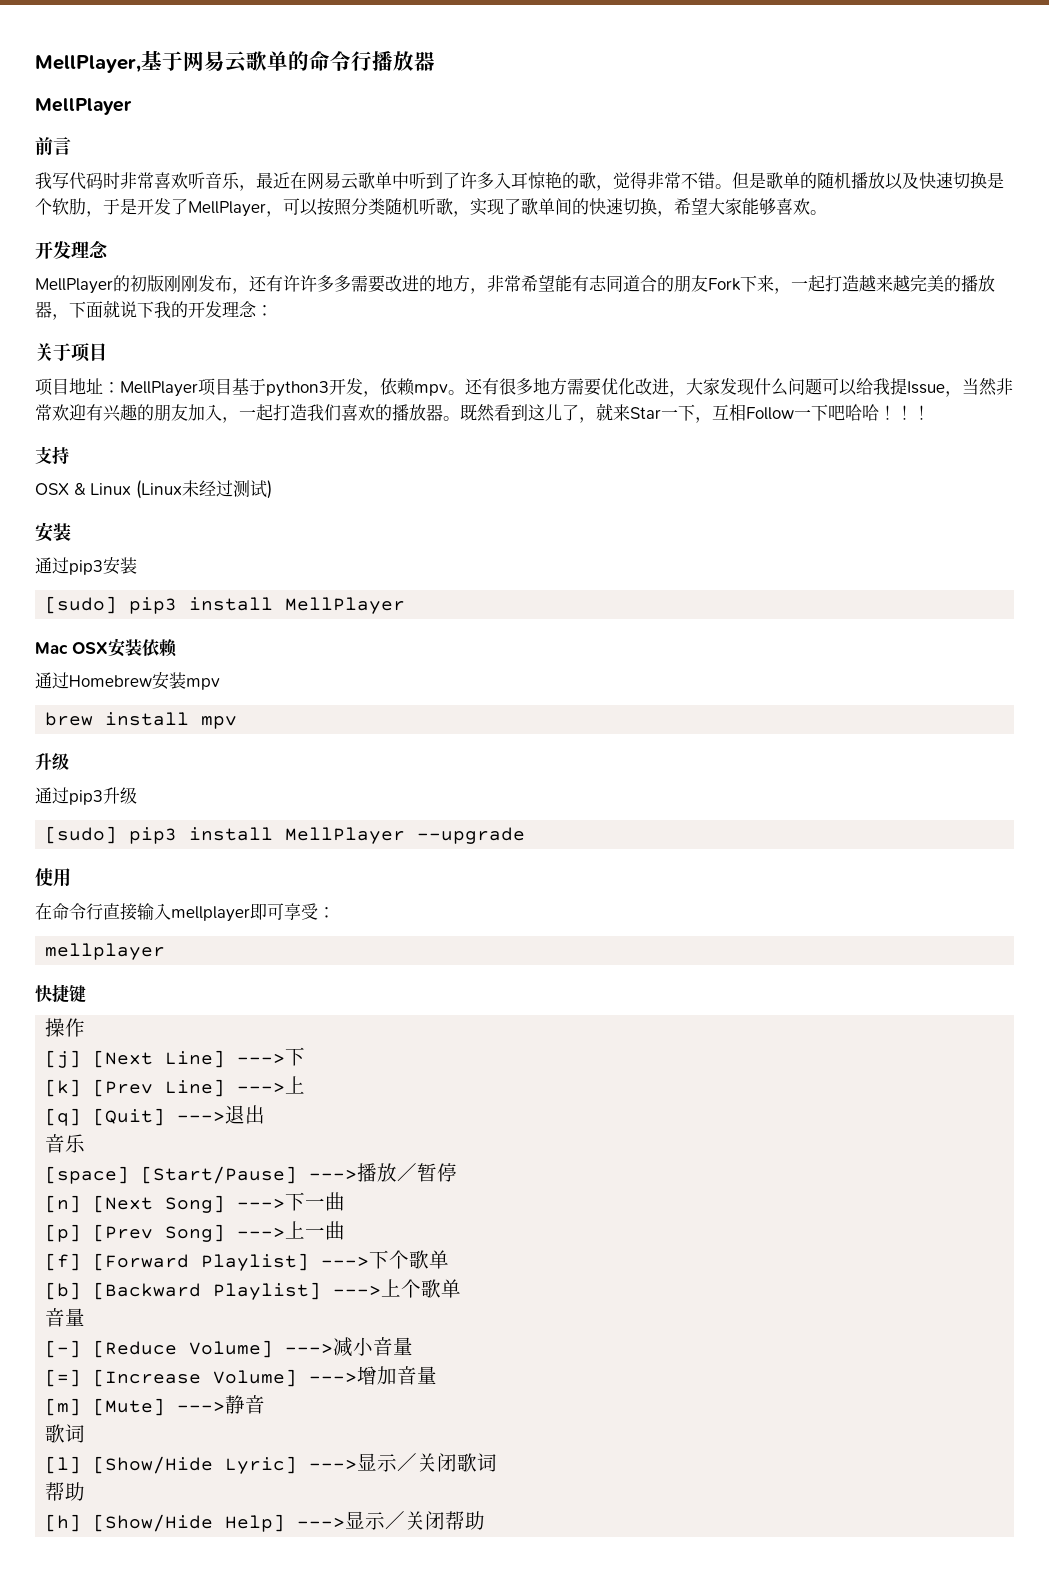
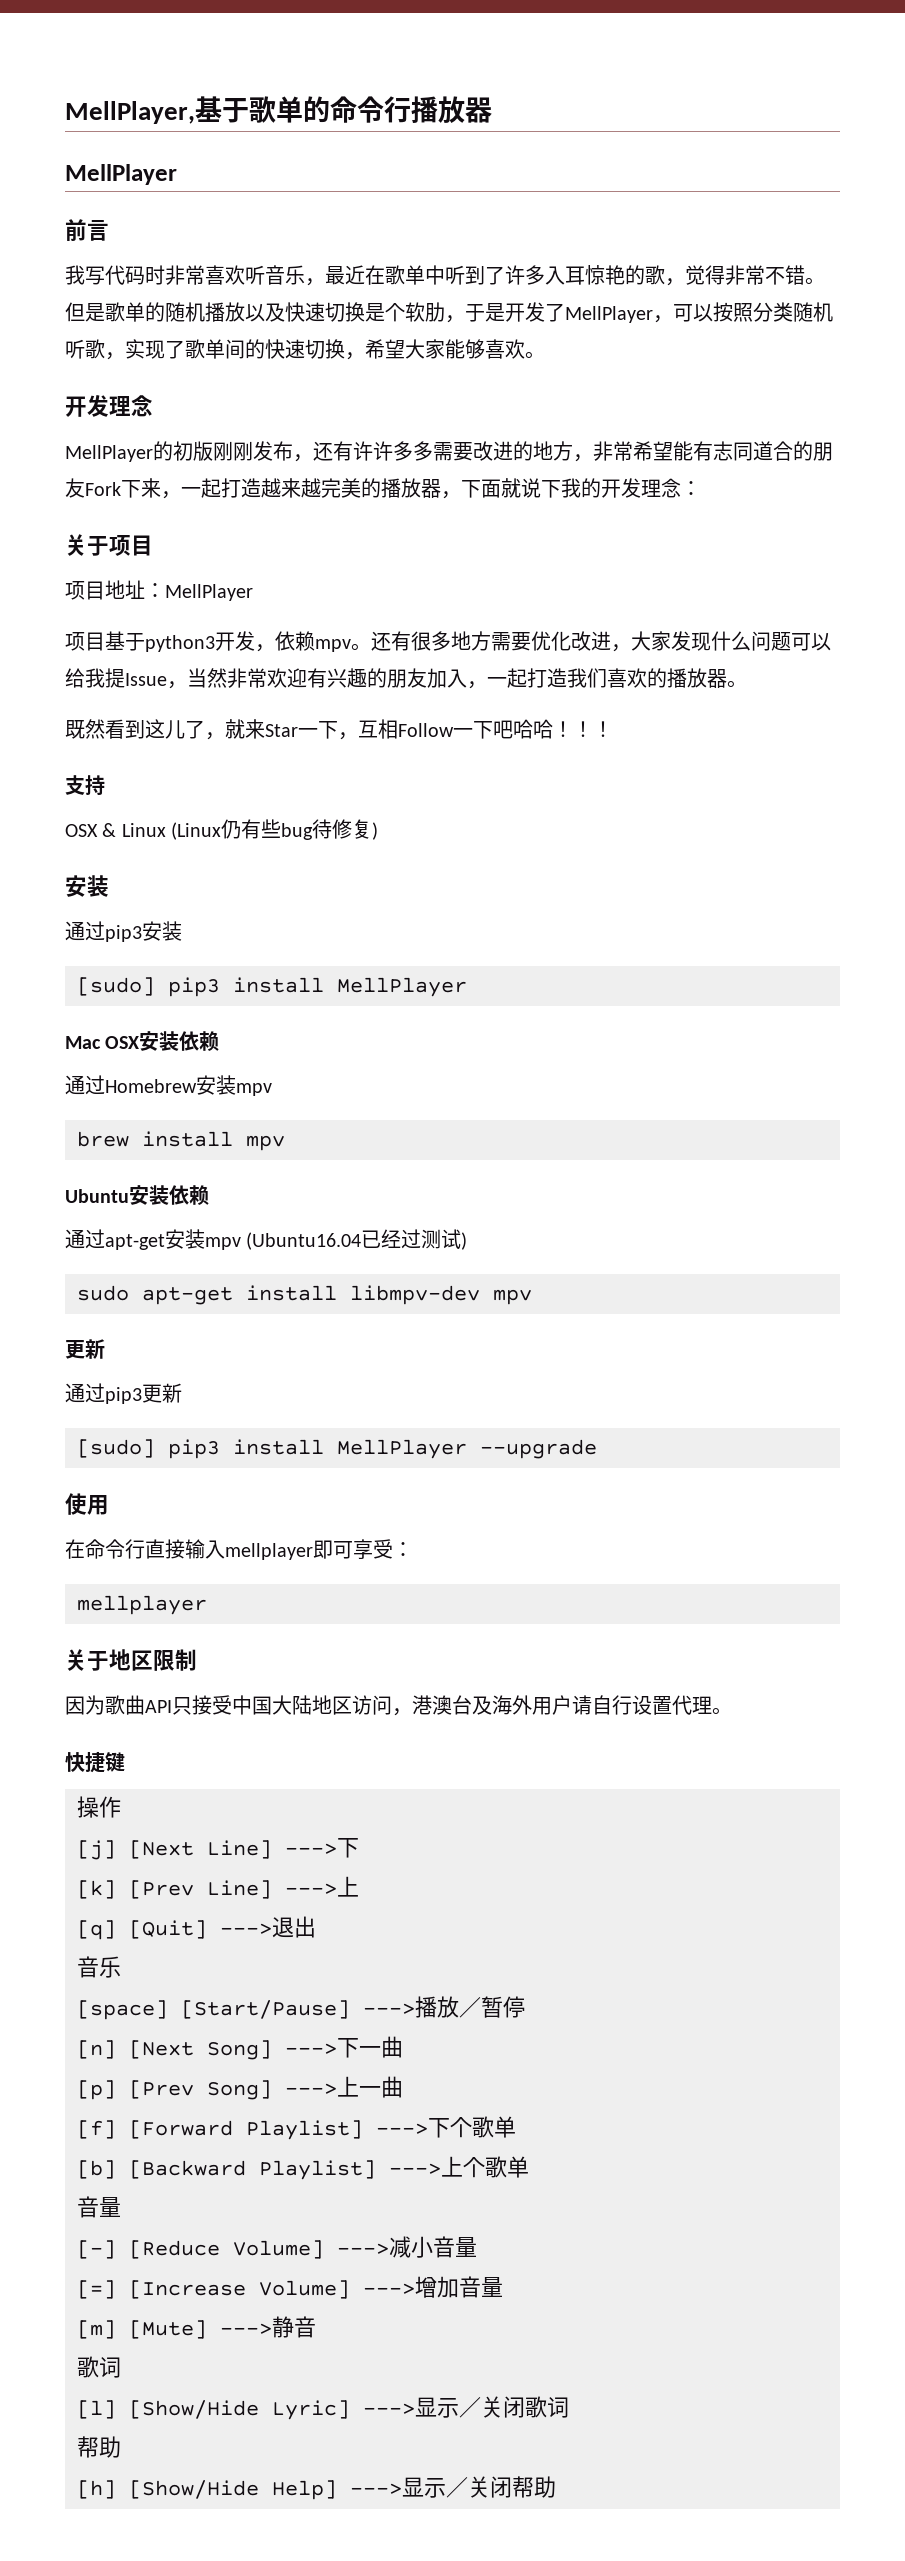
[183,51,247,73] 网易云 -> (249, 110) none
[307,172,358,190] 网易云 -> (385, 275) none
(198, 389) none -> (253, 592) //
(460, 418) none -> (747, 684) //
[181,480,267,498] 未经过测试 -> [221,819,373,840] 仍有些bug待修复
[35,753,69,771] [35,787,137,805] 升级 // 通过pip3升级 -> [65,1185,209,1205] [65,1229,468,1250] [77,1285,532,1305] [65,1339,105,1359] [65,1383,182,1404] Ubuntu安装依赖 // 通过apt-get安装mpv (Ubuntu16.04已经过测试) // sudo apt-get install libmpv-dev mpv // 更新 // 通过pip3更新
(166, 951) none -> [65,1649,197,1671] [65,1695,732,1716] // 关于地区限制 // 因为歌曲API只接受中国大陆地区访问，港澳台及海外用户请自行设置代理。

